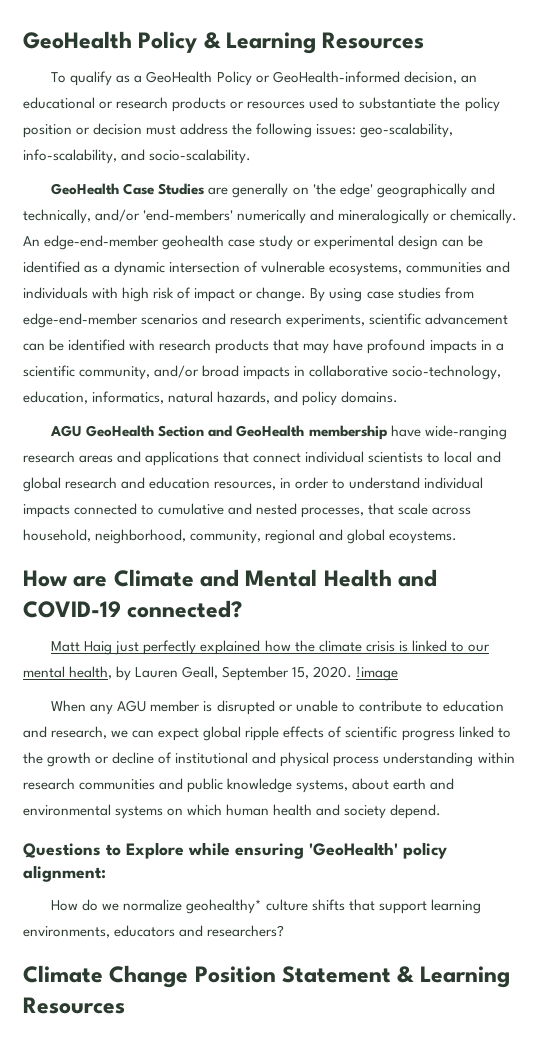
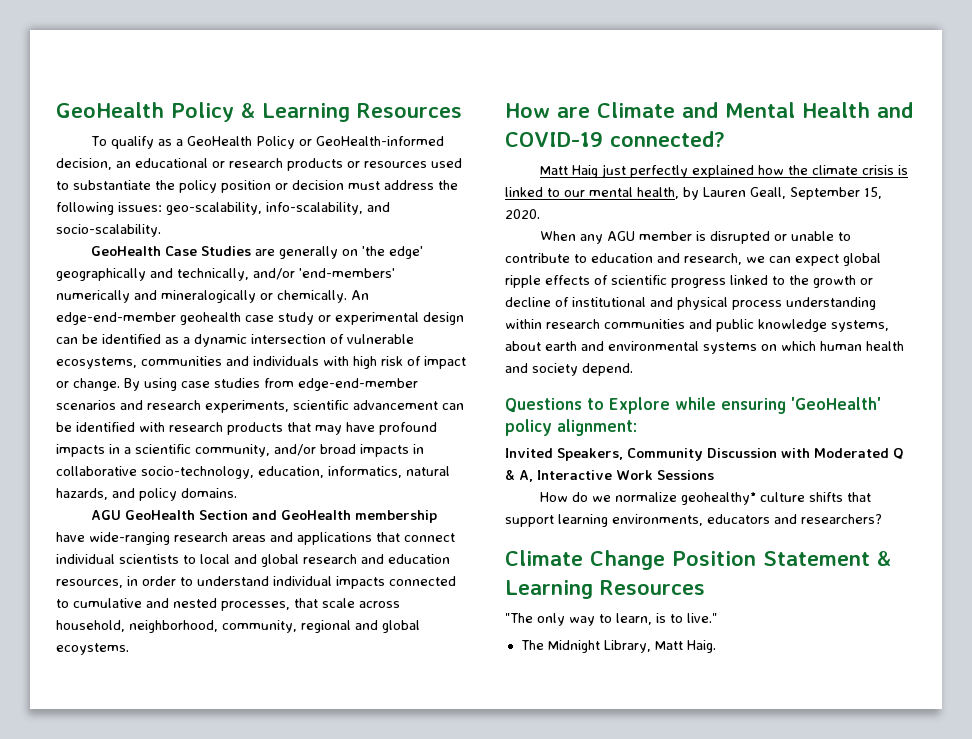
[356,666,399,681] !image -> (540, 214) none
(106, 873) none -> [505,448,904,461] [505,469,714,482] // Invited Speakers, Community Discussion with Moderated Q & A, Interactive Work Sessions
(125, 1005) none -> [505,613,717,626] [520,640,716,653] // "The only way to learn, is to live." // The Midnight Library, Matt Haig.

